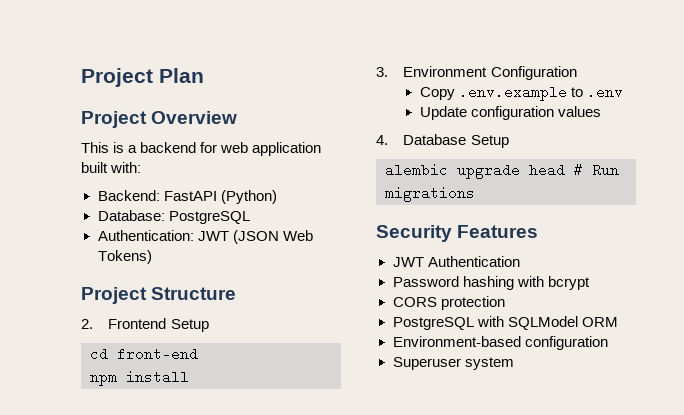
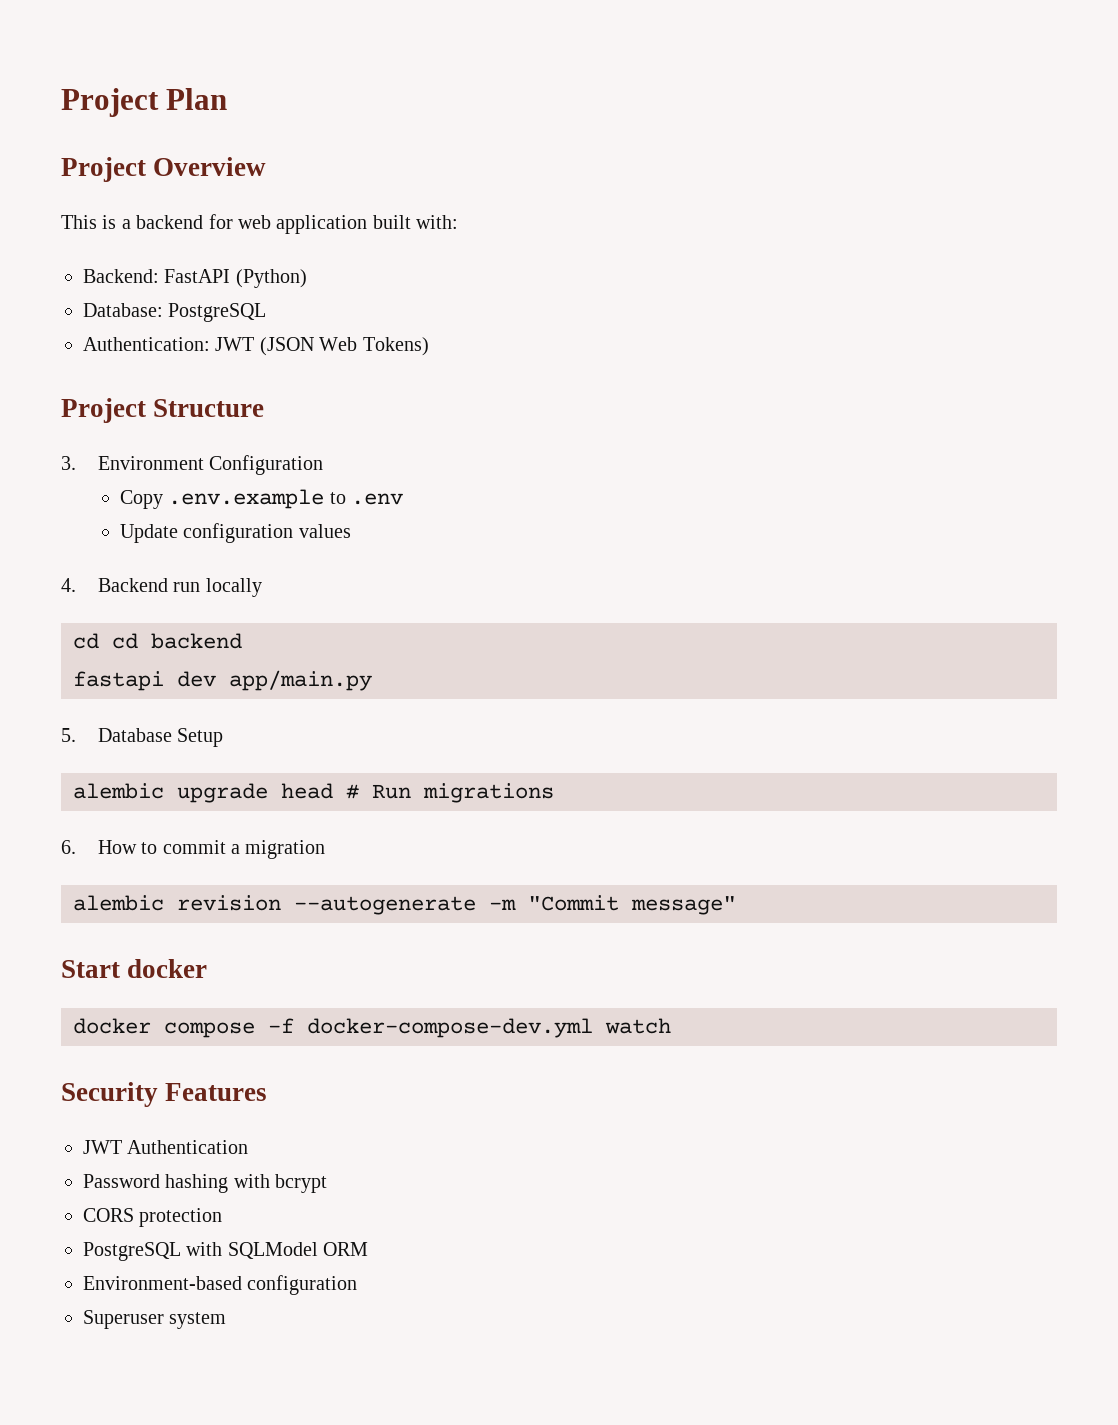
[81,318,209,332] [90,347,198,361] [90,370,189,386] // 2. Frontend Setup // cd front-end // npm install -> (265, 408) none
(388, 140) none -> [97,578,262,597] [73,633,242,649] [73,670,372,691] [61,728,76,742] Backend run locally // cd cd backend // fastapi dev app/main.py // 5.
(475, 194) none -> [61,840,326,859] [73,895,736,915] [61,959,208,978] [73,1018,671,1038] // 6. How to commit a migration // alembic revision --autogenerate -m "Commit message" // Start docker // docker compose -f docker-compose-dev.yml watch

